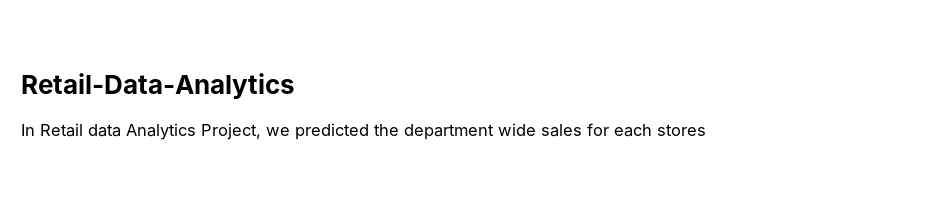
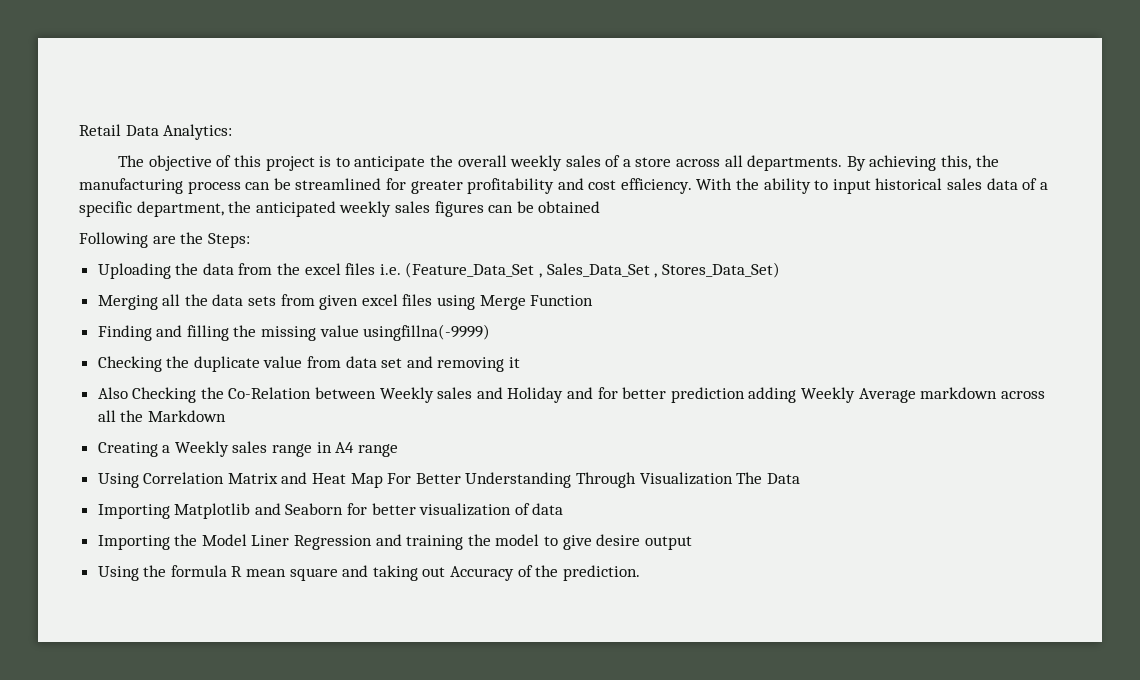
[21,73,295,99] [21,123,706,140] Retail-Data-Analytics // In Retail data Analytics Project, we predicted the department wide sales for each stores -> [79,124,233,140] [118,155,999,171] [79,178,1048,194] [79,201,601,217] [79,232,250,248] [97,262,780,279] [97,294,594,310] [97,324,491,341] [97,356,521,372] [97,387,1045,403] [97,410,226,422] [97,441,398,457] [97,472,800,488] [97,503,564,519] [97,534,692,550] [97,565,640,581] Retail Data Analytics: // The objective of this project is to anticipate the overall weekly sales of a store across all departments. By achieving this, the manufacturing process can be streamlined for greater profitability and cost efficiency. With the ability to input historical sales data of a specific department, the anticipated weekly sales figures can be obtained // Following are the Steps: // Uploading the data from the excel files i.e. (Feature_Data_Set , Sales_Data_Set , Stores_Data_Set) // Merging all the data sets from given excel files using Merge Function // Finding and filling the missing value usingfillna(-9999) // Checking the duplicate value from data set and removing it // Also Checking the Co-Relation between Weekly sales and Holiday and for better prediction adding Weekly Average markdown across all the Markdown // Creating a Weekly sales range in A4 range // Using Correlation Matrix and Heat Map For Better Understanding Through Visualization The Data // Importing Matplotlib and Seaborn for better visualization of data // Importing the Model Liner Regression and training the model to give desire output // Using the formula R mean square and taking out Accuracy of the prediction.

